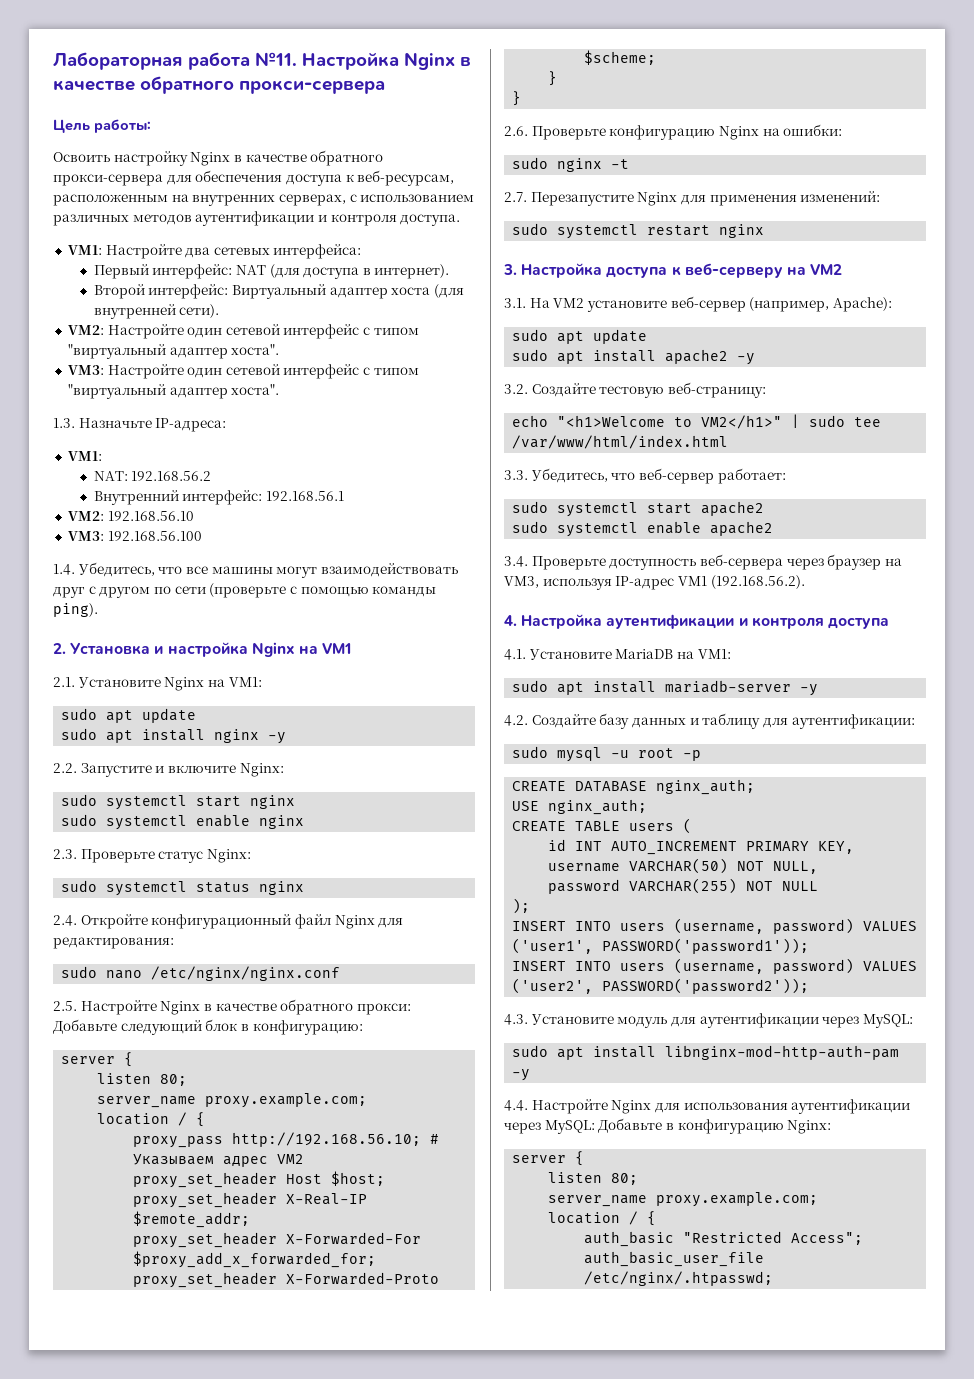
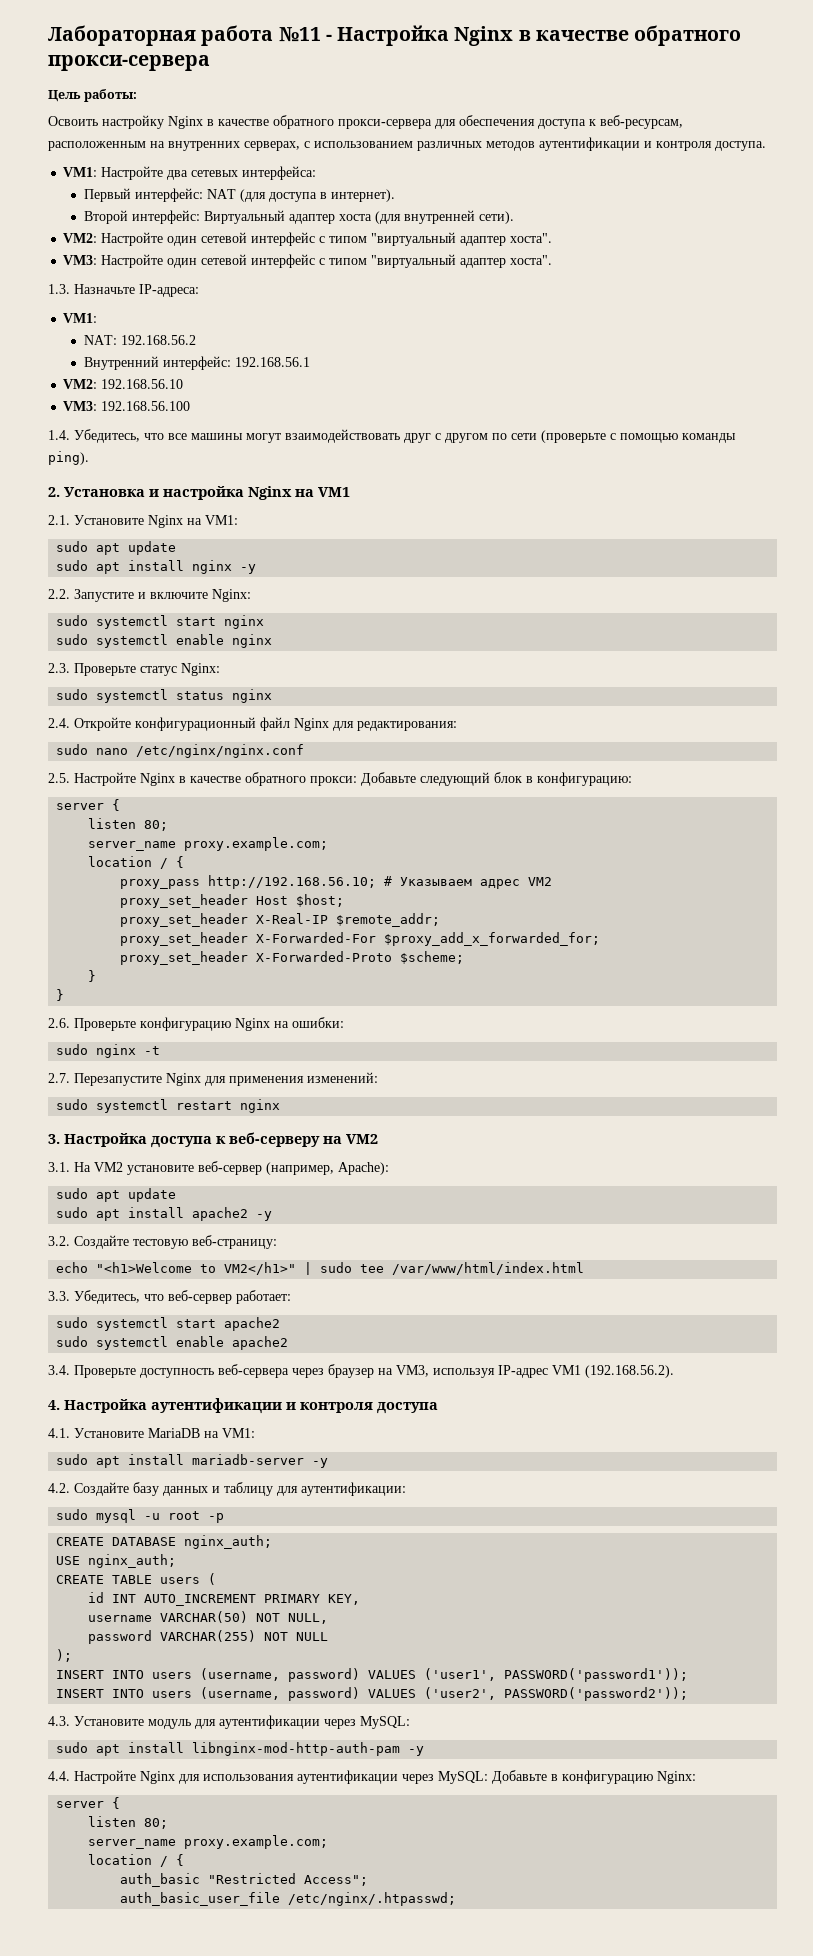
[255,52,297,66] №11. -> [278,27,332,42] №11 -

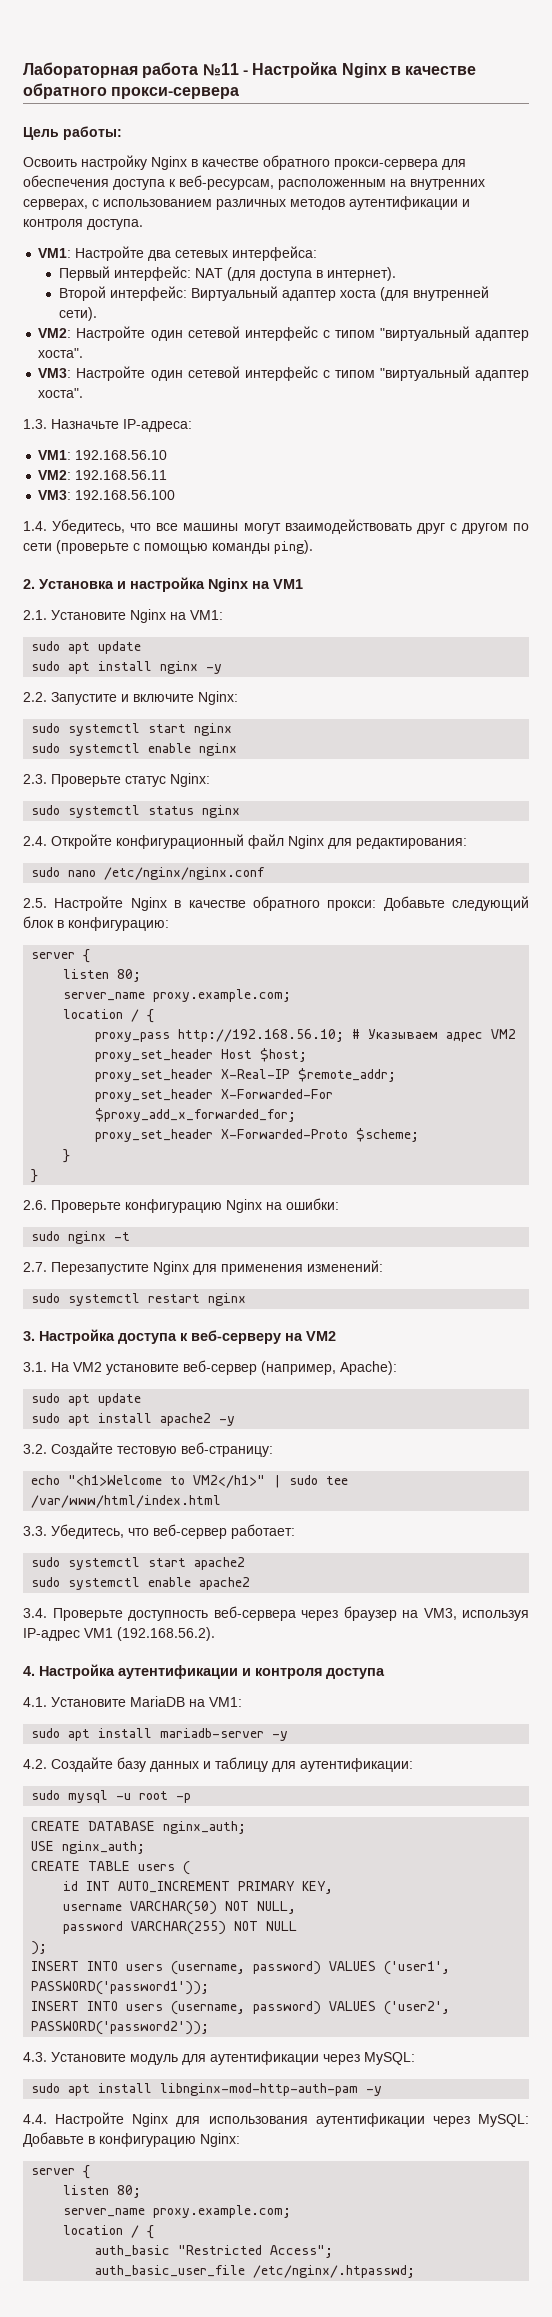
[83,335,196,345] [83,356,310,370] [63,379,184,389] // NAT: 192.168.56.2 // Внутренний интерфейс: 192.168.56.1 // VM2: 192.168.56.10 -> [75,450,168,460] [38,470,168,480] 192.168.56.10 // VM2: 192.168.56.11

